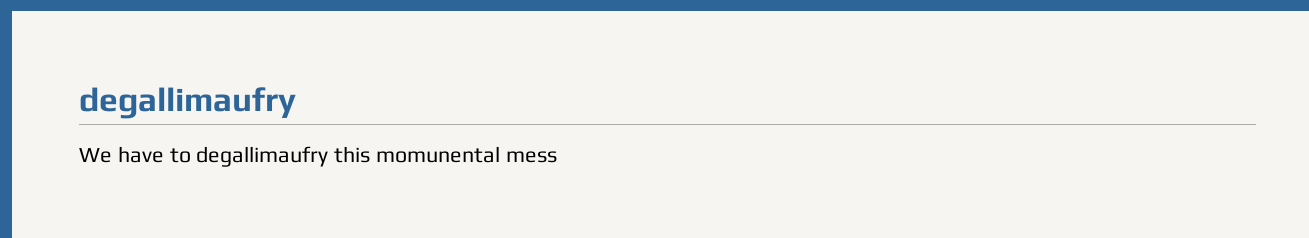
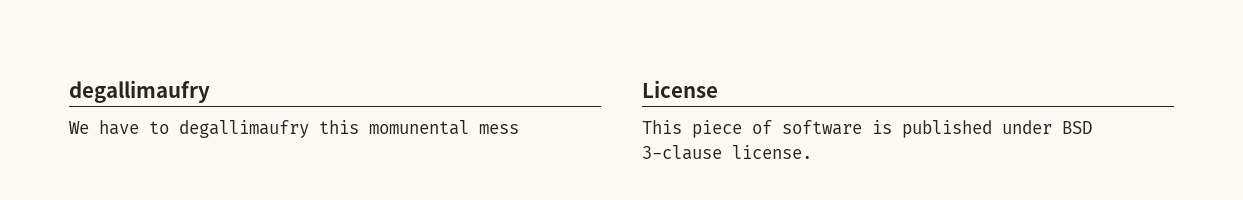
(557, 157) none -> [642,80,718,98] [642,120,1092,138] [642,145,812,160] // License // This piece of software is published under BSD 3-clause license.

